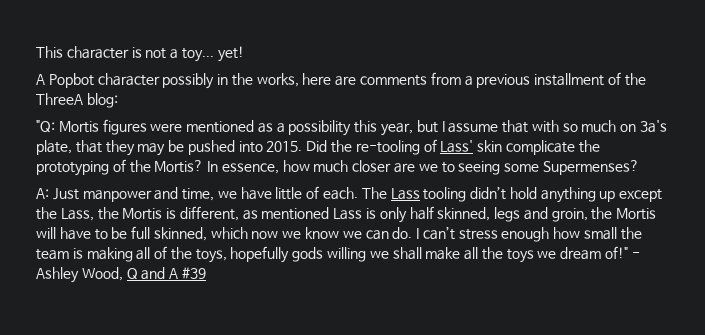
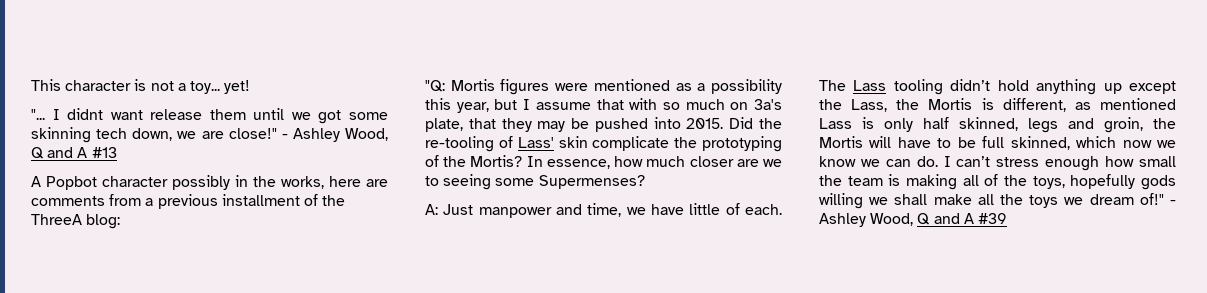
(244, 54) none -> [31,108,388,124] [31,127,388,143] [31,147,117,159] // "... I didnt want release them until we got some skinning tech down, we are close!" - Ashley Wood, Q and A #13

